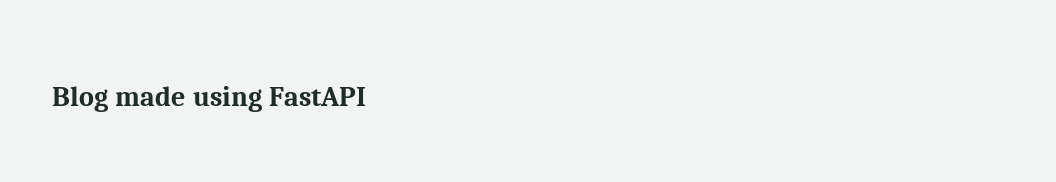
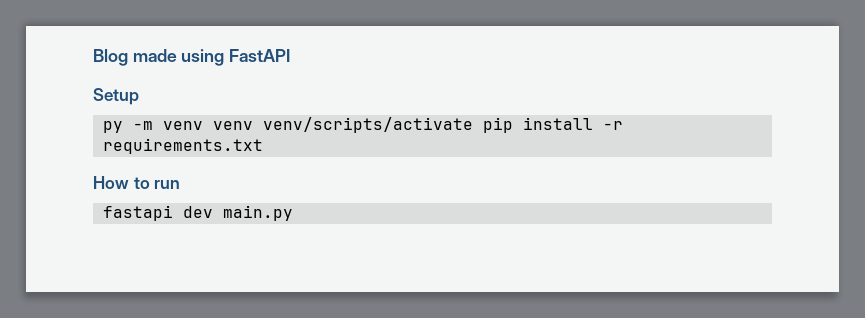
(367, 96) none -> [93,88,139,105] [102,117,623,133] [102,138,263,154] [93,176,181,189] [102,205,293,221] // Setup // py -m venv venv venv/scripts/activate pip install -r requirements.txt // How to run // fastapi dev main.py

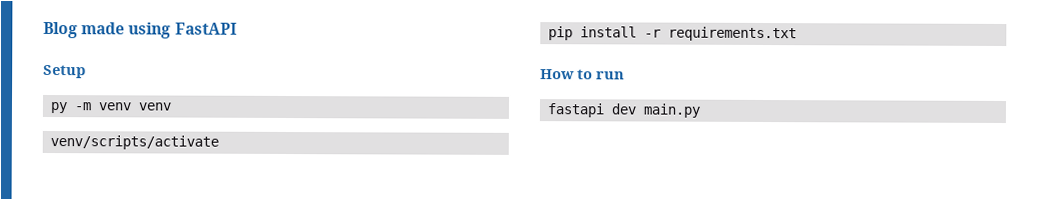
(253, 125) none -> (172, 106) //
(473, 125) none -> (220, 142) //

